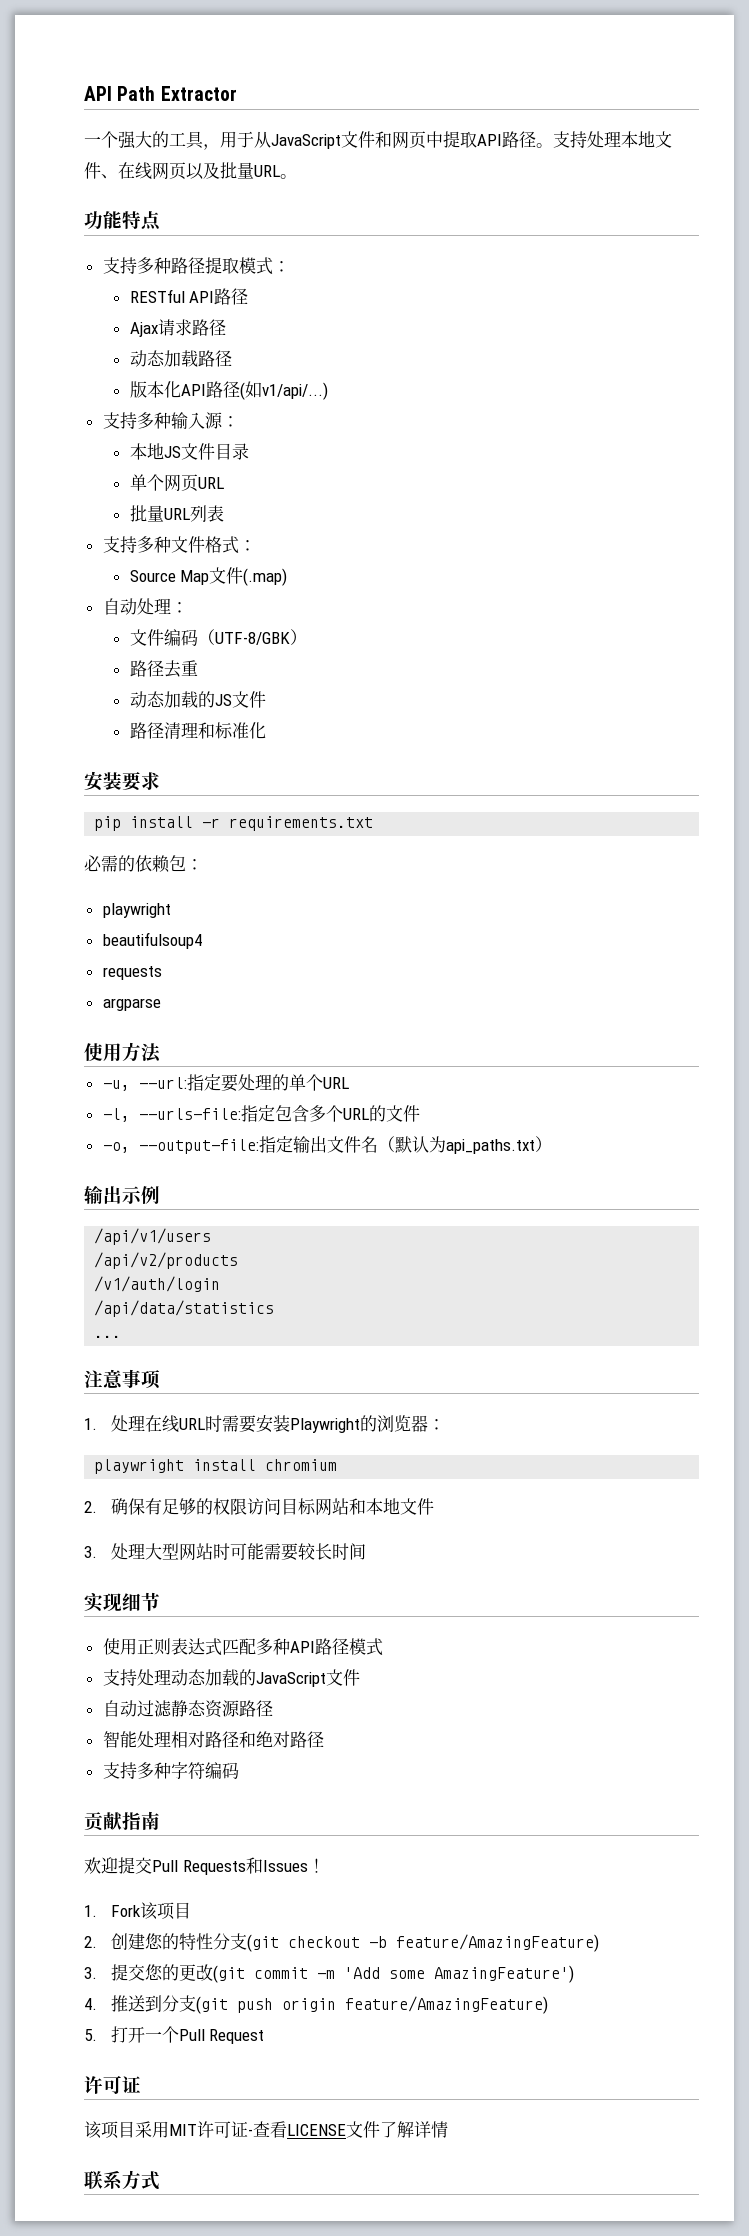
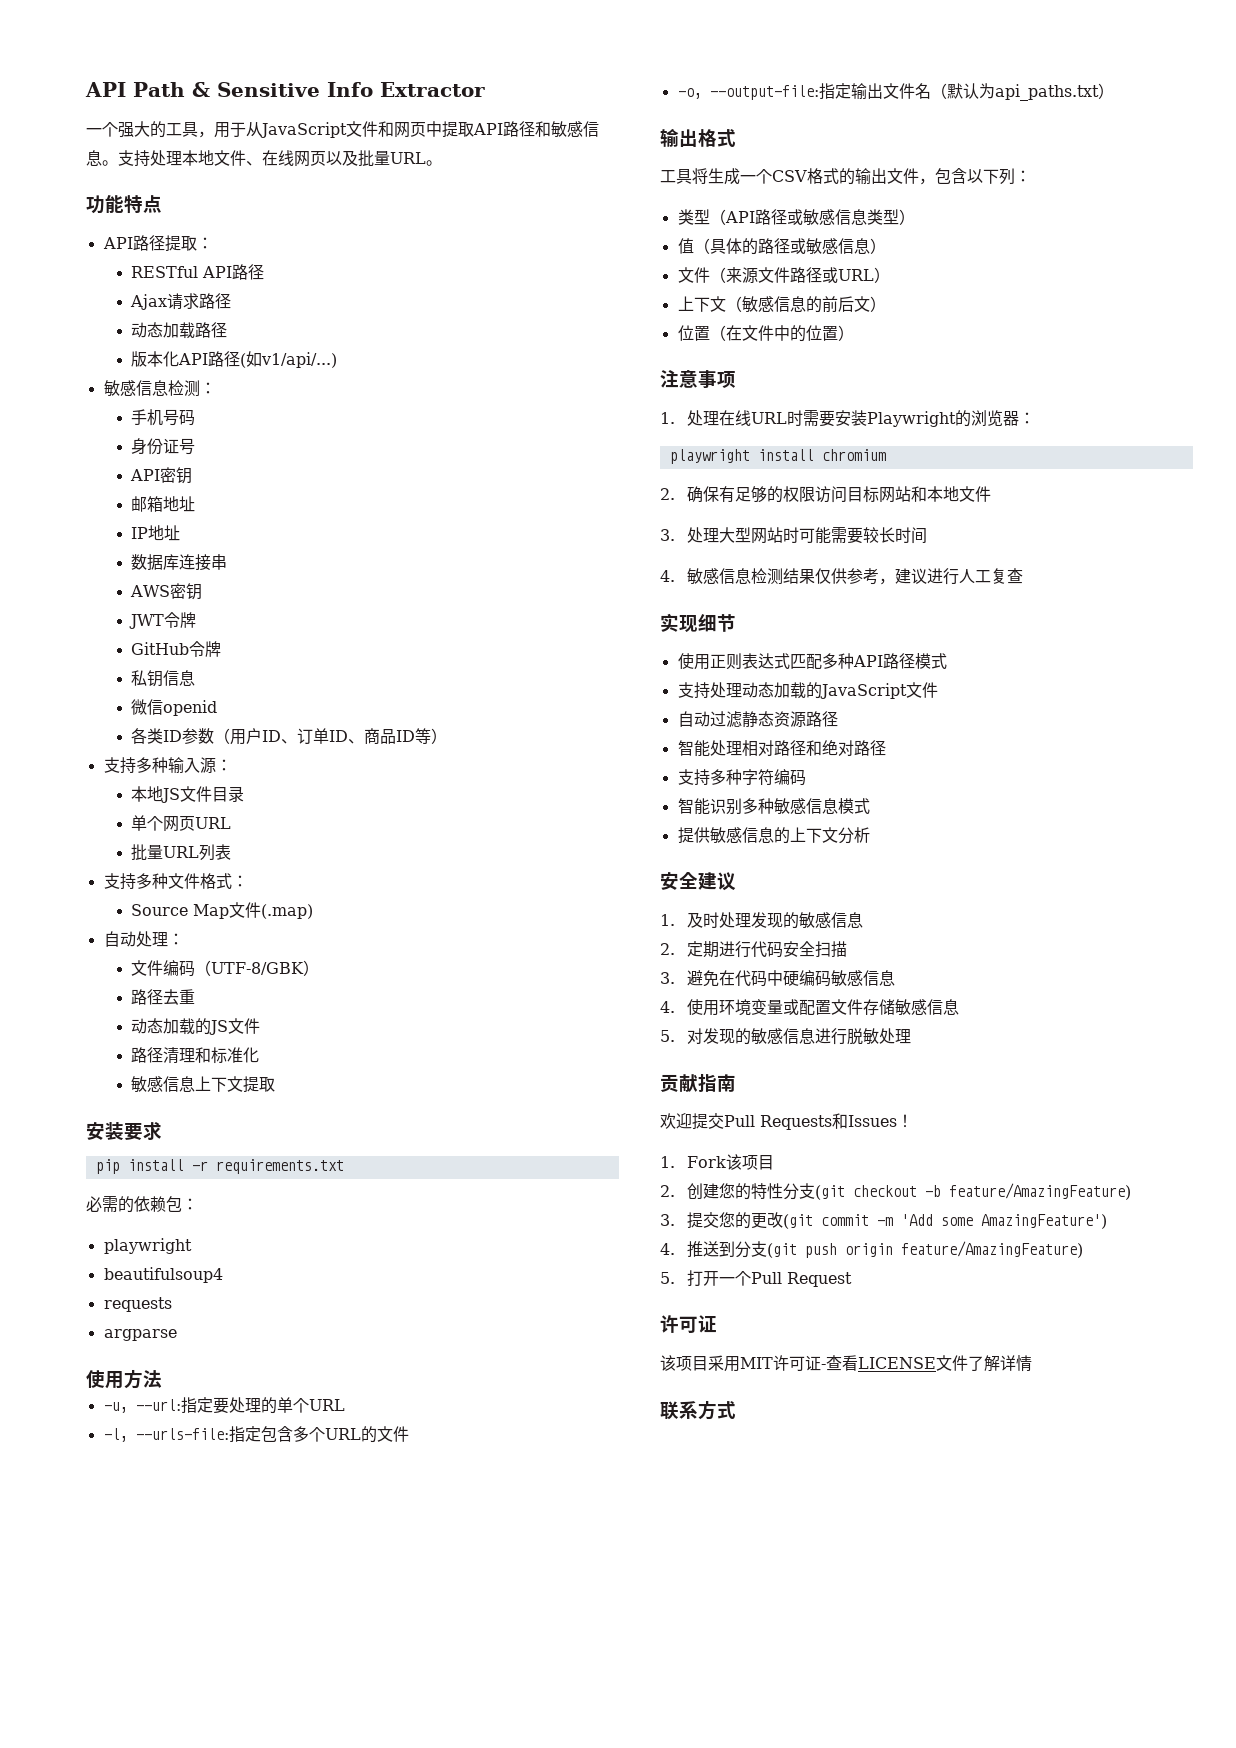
(156, 93) none -> [192,82,373,97] & Sensitive Info
(536, 139) none -> [535,121,599,137] [86,150,102,166] 和敏感信息
[102,257,171,274] 支持多种 -> [102,237,133,249] API
[238,257,273,275] 模式 -> (197, 243) none
(328, 391) none -> [103,380,216,397] [130,409,195,426] [130,438,195,455] [129,467,192,484] [130,496,195,512] [130,525,180,541] [130,554,227,571] [129,583,202,600] [128,612,196,629] [130,641,221,657] [130,670,195,687] [130,699,217,716] [130,728,447,745] // 敏感信息检测： // 手机号码 // 身份证号 // API密钥 // 邮箱地址 // IP地址 // 数据库连接串 // AWS密钥 // JWT令牌 // GitHub令牌 // 私钥信息 // 微信openid // 各类ID参数（用户ID、订单ID、商品ID等）
(266, 730) none -> [130,1076,275,1093] // 敏感信息上下文提取
[122,1186,160,1204] [94,1228,212,1245] [94,1252,239,1269] [94,1276,221,1292] [94,1300,275,1317] [94,1335,122,1338] 示例 // /api/v1/users // /api/v2/products // /v1/auth/login // /api/data/statistics // ... -> [698,129,736,147] [660,168,1031,185] [677,209,915,225] [677,238,886,255] [677,267,890,284] [677,296,886,313] [677,325,854,342] 格式 // 工具将生成一个CSV格式的输出文件，包含以下列： // 类型（API路径或敏感信息类型） // 值（具体的路径或敏感信息） // 文件（来源文件路径或URL） // 上下文（敏感信息的前后文） // 位置（在文件中的位置）
(366, 1551) none -> [660,568,1024,585] // 4.敏感信息检测结果仅供参考，建议进行人工复查
(239, 1770) none -> [677,798,870,815] [677,827,870,844] [660,872,736,891] [660,912,864,929] [660,941,848,958] [660,970,896,987] [660,999,960,1016] [660,1028,912,1045] // 智能识别多种敏感信息模式 // 提供敏感信息的上下文分析 // 安全建议 // 1.及时处理发现的敏感信息 // 2.定期进行代码安全扫描 // 3.避免在代码中硬编码敏感信息 // 4.使用环境变量或配置文件存储敏感信息 // 5.对发现的敏感信息进行脱敏处理

